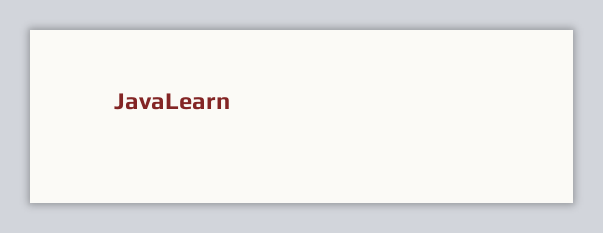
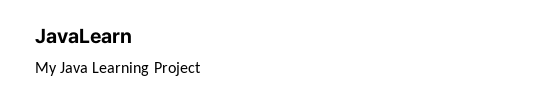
(230, 101) none -> [35,62,201,76] // My Java Learning Project

